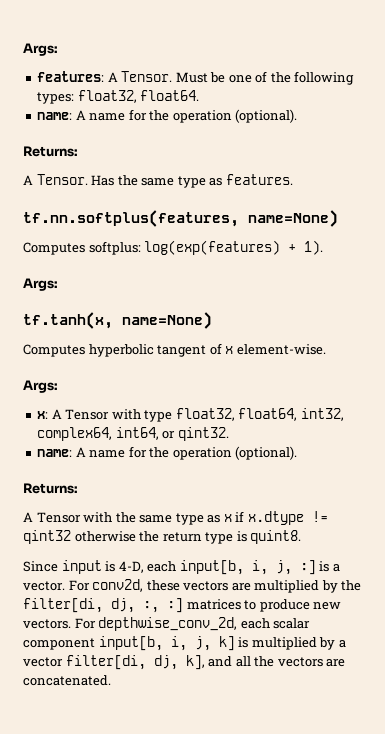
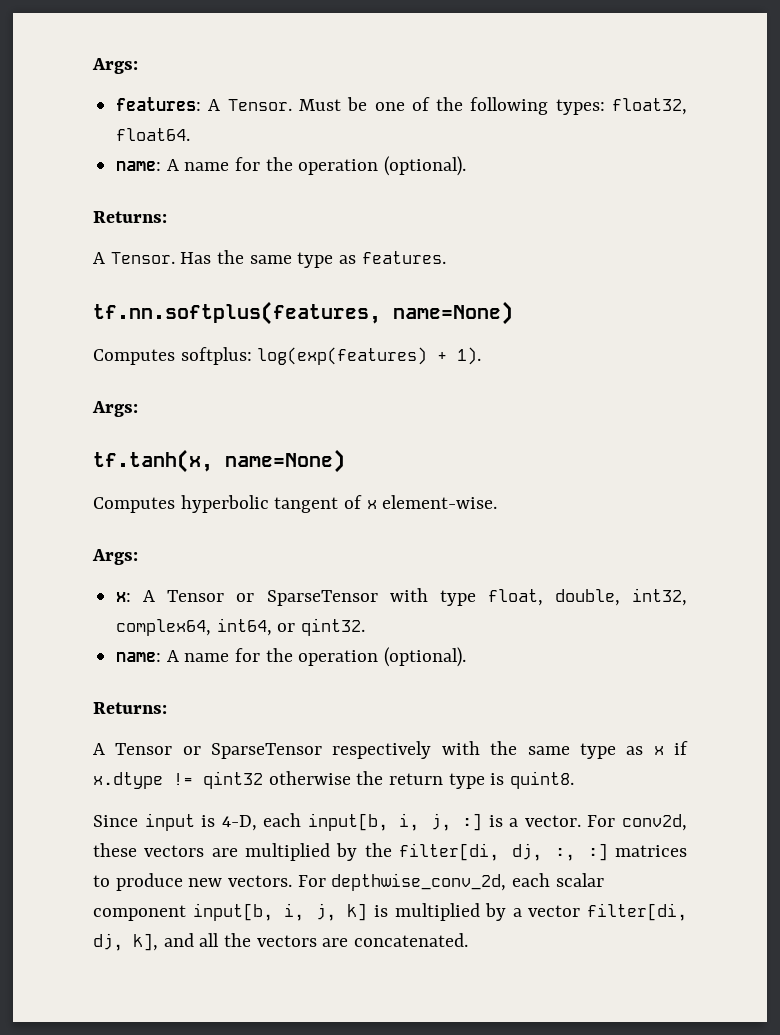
[111,408,298,422] with type float32, float64, -> [236,588,620,606] or SparseTensor with type float, double,
(81, 517) none -> [182,741,432,759] or SparseTensor respectively

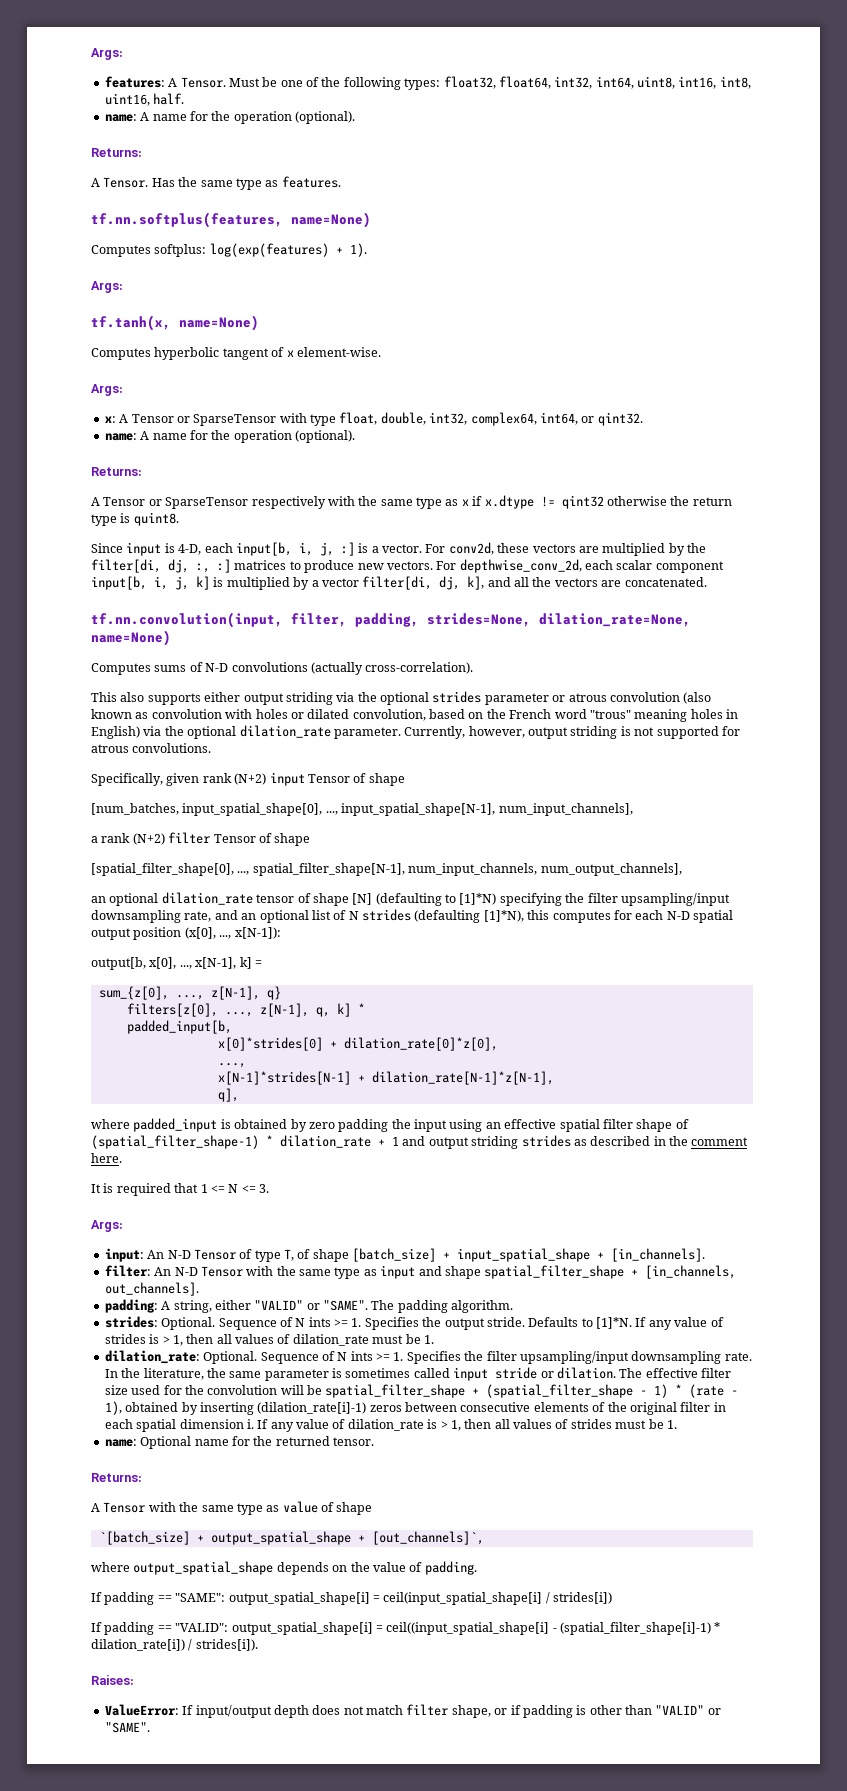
[116,128,191,141] float64. -> [498,76,751,89] [104,93,185,106] float64, int32, int64, uint8, int16, int8, uint16, half.
(469, 940) none -> [91,612,691,628] [91,630,171,646] [91,662,474,675] [91,691,712,705] [91,709,738,722] [91,725,740,739] [91,743,212,753] [91,772,405,786] [91,803,633,816] [91,832,311,846] [91,863,682,876] [91,892,730,906] [91,909,733,923] [91,927,281,940] [91,957,262,970] [98,986,281,1000] [126,1003,365,1017] [126,1020,232,1034] [217,1037,498,1051] [217,1063,246,1068] [217,1071,554,1085] [217,1088,239,1102] [91,1118,689,1132] [91,1135,749,1149] [91,1153,122,1163] [91,1183,269,1196] [91,1220,123,1232] [104,1248,706,1262] [104,1265,737,1279] [104,1282,199,1296] [104,1299,514,1313] [104,1316,724,1330] [104,1334,434,1346] [104,1350,752,1364] [104,1367,731,1381] [104,1384,739,1398] [104,1401,726,1415] [104,1419,677,1432] [104,1436,374,1449] [91,1473,142,1482] [91,1501,373,1515] [98,1531,484,1545] [91,1561,477,1575] [91,1592,612,1605] [91,1622,721,1635] [91,1639,258,1651] [91,1675,134,1685] [104,1704,721,1718] [104,1722,150,1733] // tf.nn.convolution(input, filter, padding, strides=None, dilation_rate=None, name=None) // Computes sums of N-D convolutions (actually cross-correlation). // This also supports either output striding via the optional strides parameter or atrous convolution (also known as convolution with holes or dilated convolution, based on the French word "trous" meaning holes in English) via the optional dilation_rate parameter. Currently, however, output striding is not supported for atrous convolutions. // Specifically, given rank (N+2) input Tensor of shape // [num_batches, input_spatial_shape[0], ..., input_spatial_shape[N-1], num_input_channels], // a rank (N+2) filter Tensor of shape // [spatial_filter_shape[0], ..., spatial_filter_shape[N-1], num_input_channels, num_output_channels], // an optional dilation_rate tensor of shape [N] (defaulting to [1]*N) specifying the filter upsampling/input downsampling rate, and an optional list of N strides (defaulting [1]*N), this computes for each N-D spatial output position (x[0], ..., x[N-1]): // output[b, x[0], ..., x[N-1], k] = // sum_{z[0], ..., z[N-1], q} // filters[z[0], ..., z[N-1], q, k] * // padded_input[b, // x[0]*strides[0] + dilation_rate[0]*z[0], // ..., // x[N-1]*strides[N-1] + dilation_rate[N-1]*z[N-1], // q], // where padded_input is obtained by zero padding the input using an effective spatial filter shape of (spatial_filter_shape-1) * dilation_rate + 1 and output striding strides as described in the comment here. // It is required that 1 <= N <= 3. // Args: // input: An N-D Tensor of type T, of shape [batch_size] + input_spatial_shape + [in_channels]. // filter: An N-D Tensor with the same type as input and shape spatial_filter_shape + [in_channels, out_channels]. // padding: A string, either "VALID" or "SAME". The padding algorithm. // strides: Optional. Sequence of N ints >= 1. Specifies the output stride. Defaults to [1]*N. If any value of strides is > 1, then all values of dilation_rate must be 1. // dilation_rate: Optional. Sequence of N ints >= 1. Specifies the filter upsampling/input downsampling rate. In the literature, the same parameter is sometimes called input stride or dilation. The effective filter size used for the convolution will be spatial_filter_shape + (spatial_filter_shape - 1) * (rate - 1), obtained by inserting (dilation_rate[i]-1) zeros between consecutive elements of the original filter in each spatial dimension i. If any value of dilation_rate is > 1, then all values of strides must be 1. // name: Optional name for the returned tensor. // Returns: // A Tensor with the same type as value of shape // `[batch_size] + output_spatial_shape + [out_channels]`, // where output_spatial_shape depends on the value of padding. // If padding == "SAME": output_spatial_shape[i] = ceil(input_spatial_shape[i] / strides[i]) // If padding == "VALID": output_spatial_shape[i] = ceil((input_spatial_shape[i] - (spatial_filter_shape[i]-1) * dilation_rate[i]) / strides[i]). // Raises: // ValueError: If input/output depth does not match filter shape, or if padding is other than "VALID" or "SAME".

